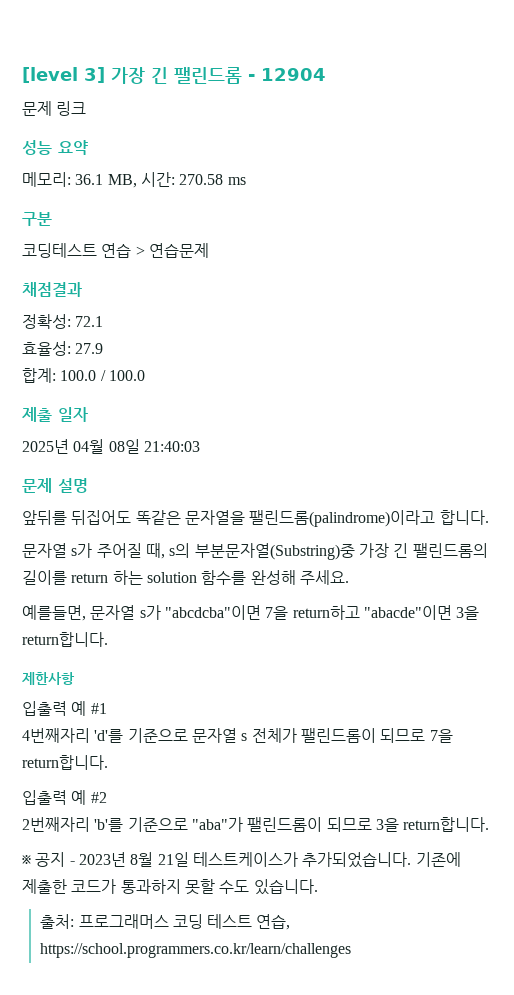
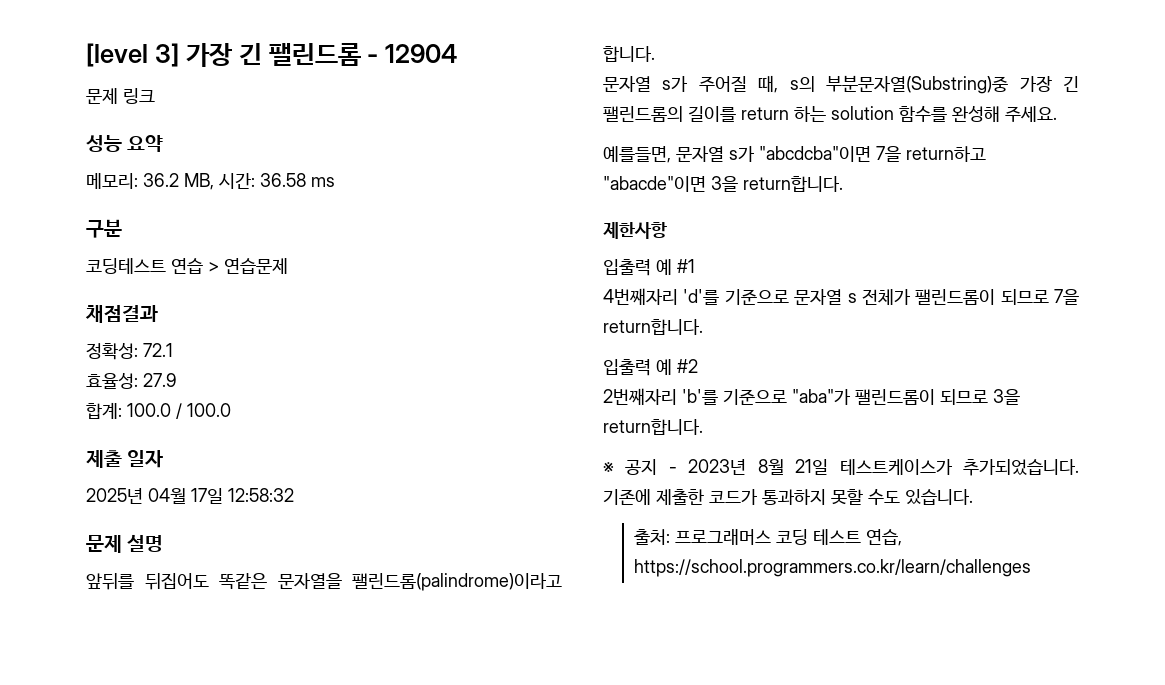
[75,174,104,185] 36.1 -> [143,173,179,187] 36.2
[179,174,224,185] 270.58 -> [260,173,306,187] 36.58
[108,439,200,454] 08일 21:40:03 -> [191,488,294,504] 17일 12:58:32

